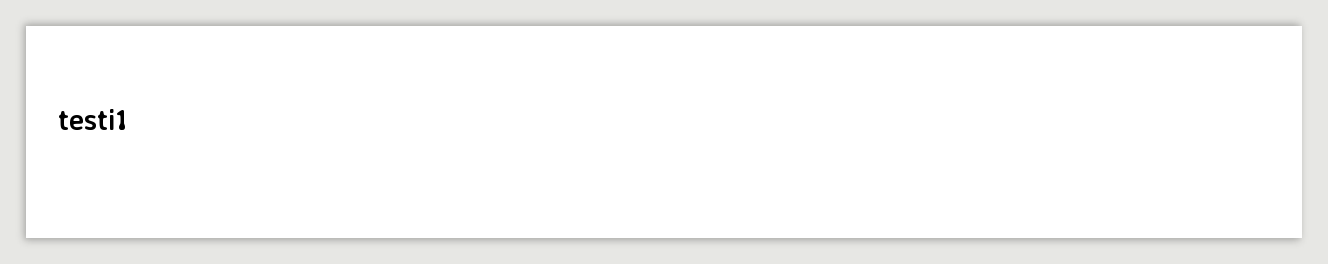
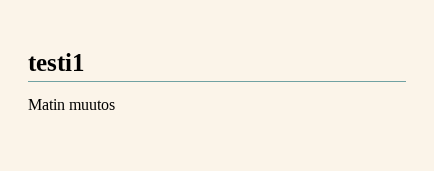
(128, 119) none -> [28,99,116,110] // Matin muutos

